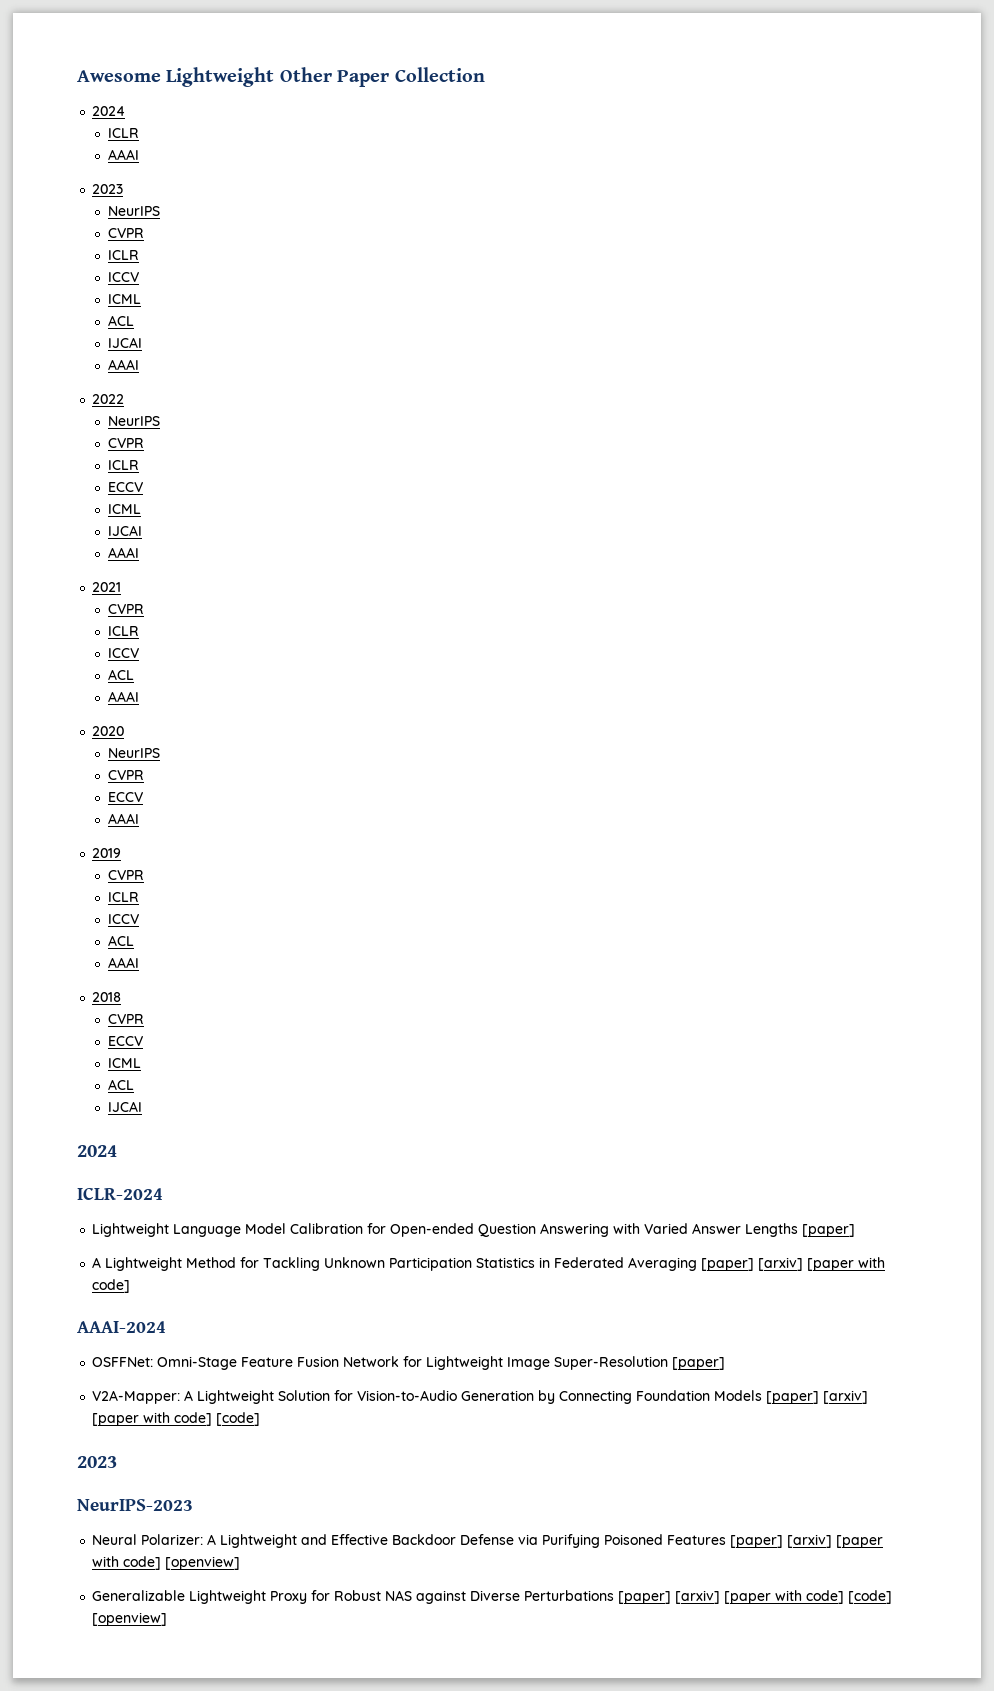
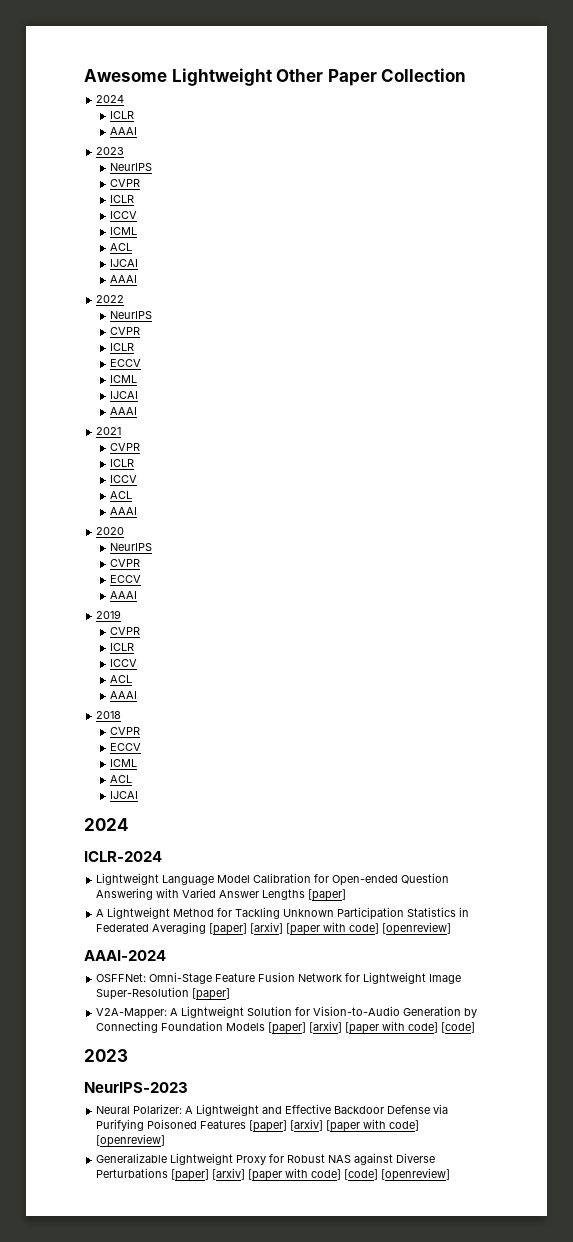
(131, 1286) none -> [382,922,452,935] [openreview]
[165,1556,241,1570] [openview] -> [96,1134,166,1147] [openreview]
[92,1612,168,1626] [openview] -> [381,1168,451,1181] [openreview]

